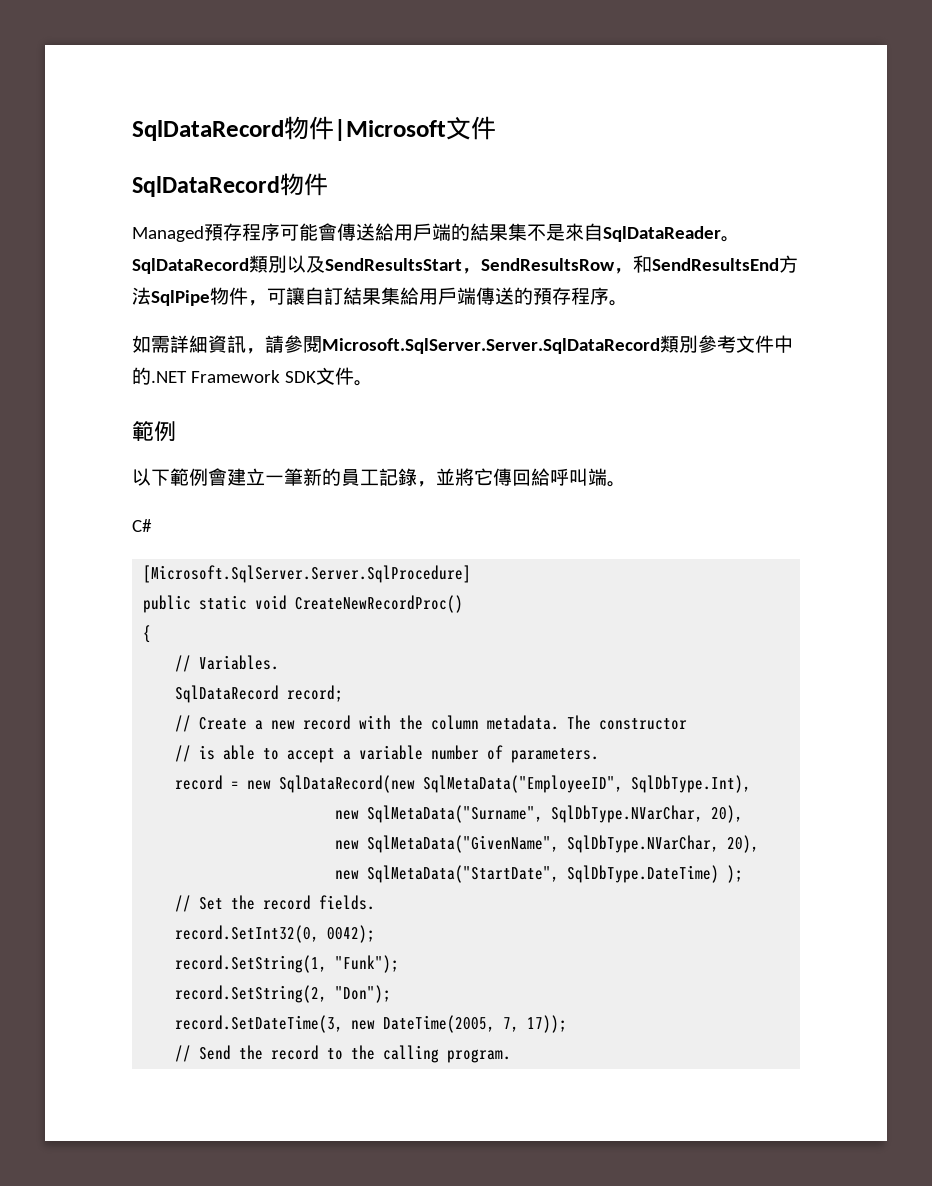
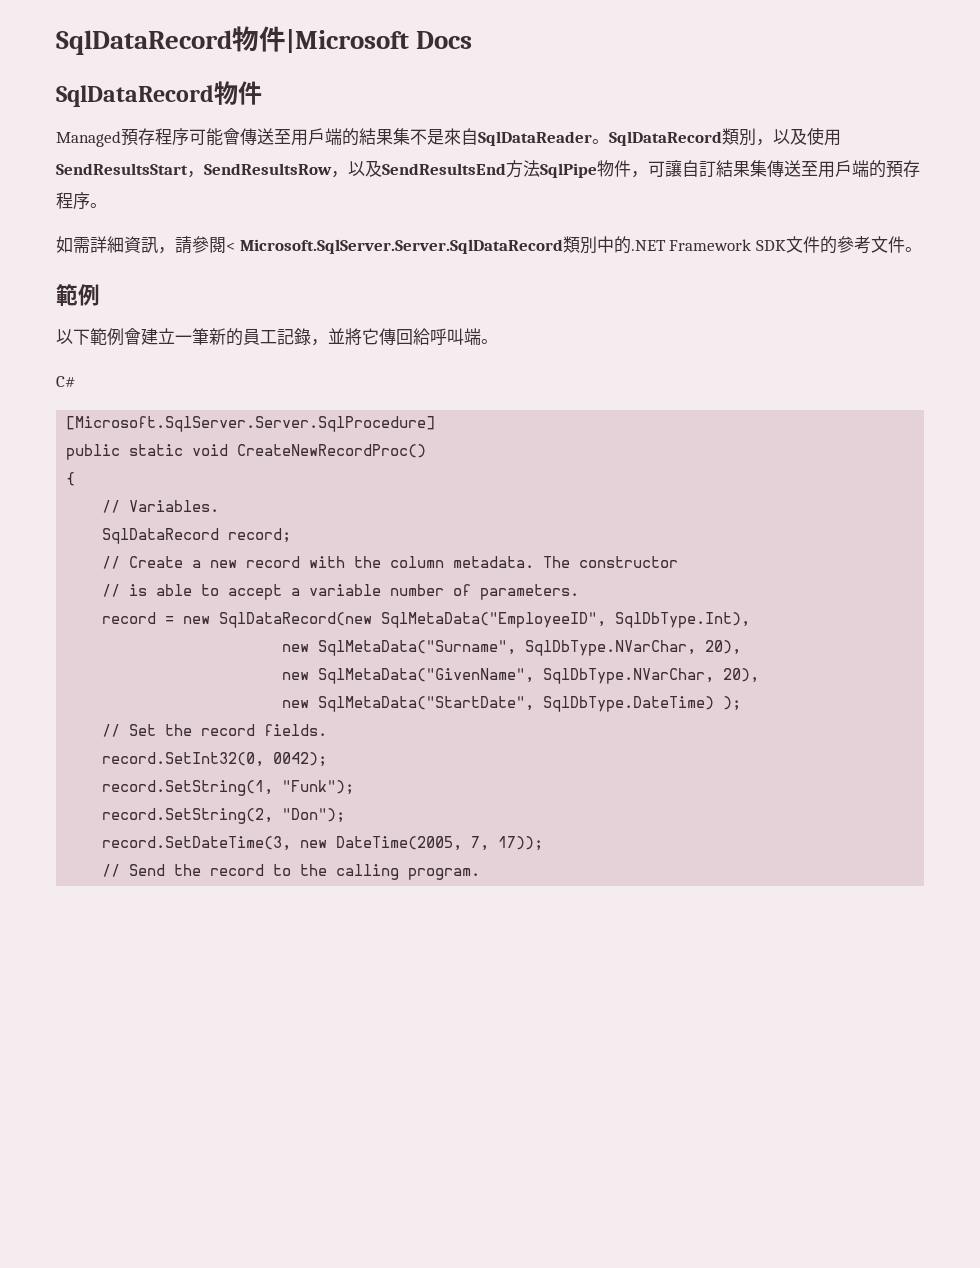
[446,116,496,140] 文件 -> [416,31,473,49] Docs
[375,223,394,241] 給 -> [274,129,291,144] 至
[287,255,325,273] 以及 -> [756,127,841,146] ，以及使用
[633,255,652,273] 和 -> [348,160,382,177] 以及
[400,287,514,305] 給用戶端傳送 -> [767,160,869,178] 傳送至用戶端
(322, 344) none -> [226,242,235,251] <
[698,335,774,353] 參考文件 -> (597, 245) none
(354, 376) none -> [819,236,905,254] 的參考文件

